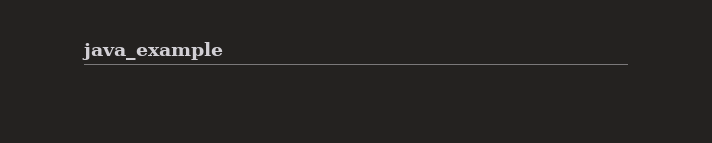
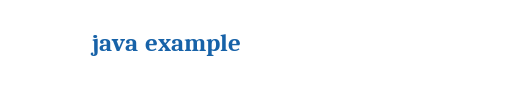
[82,42,223,60] java_example -> [90,34,241,56] java example

